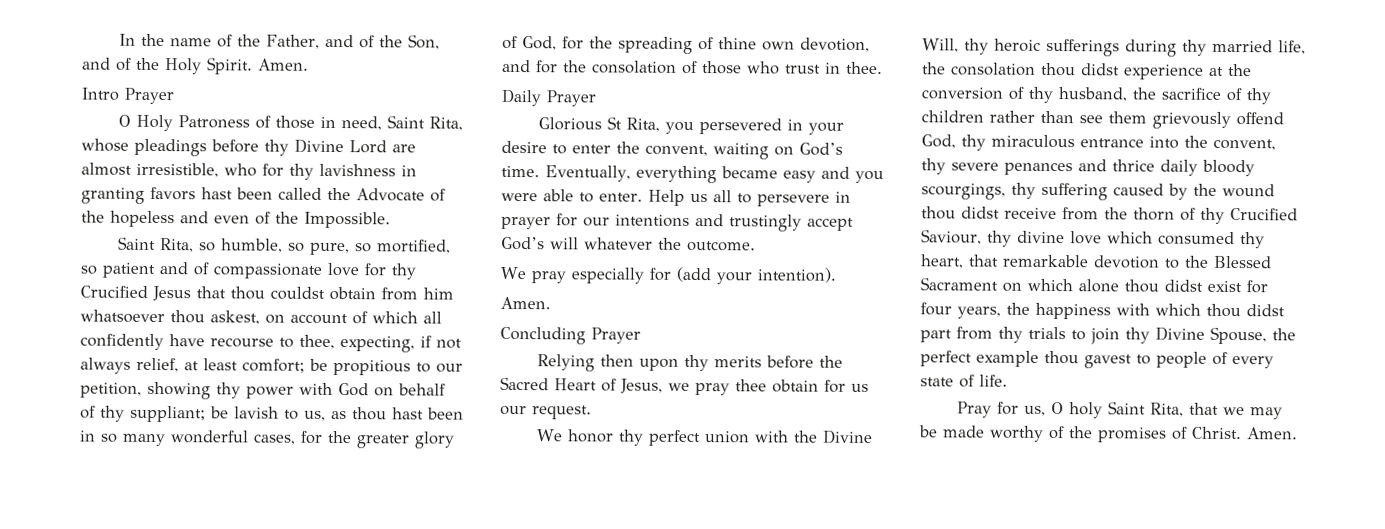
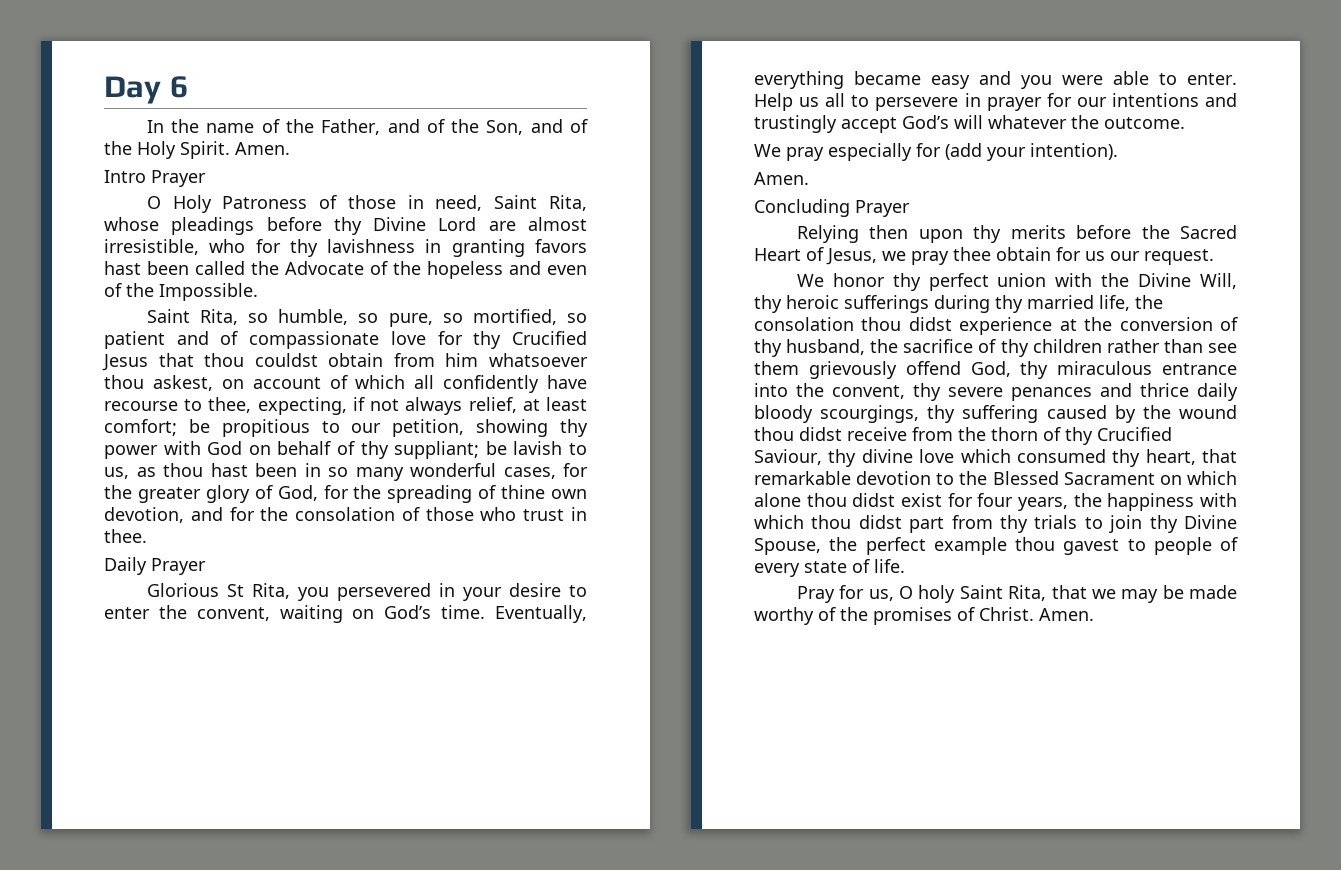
(118, 39) none -> [104,76,188,104] Day 6 //

